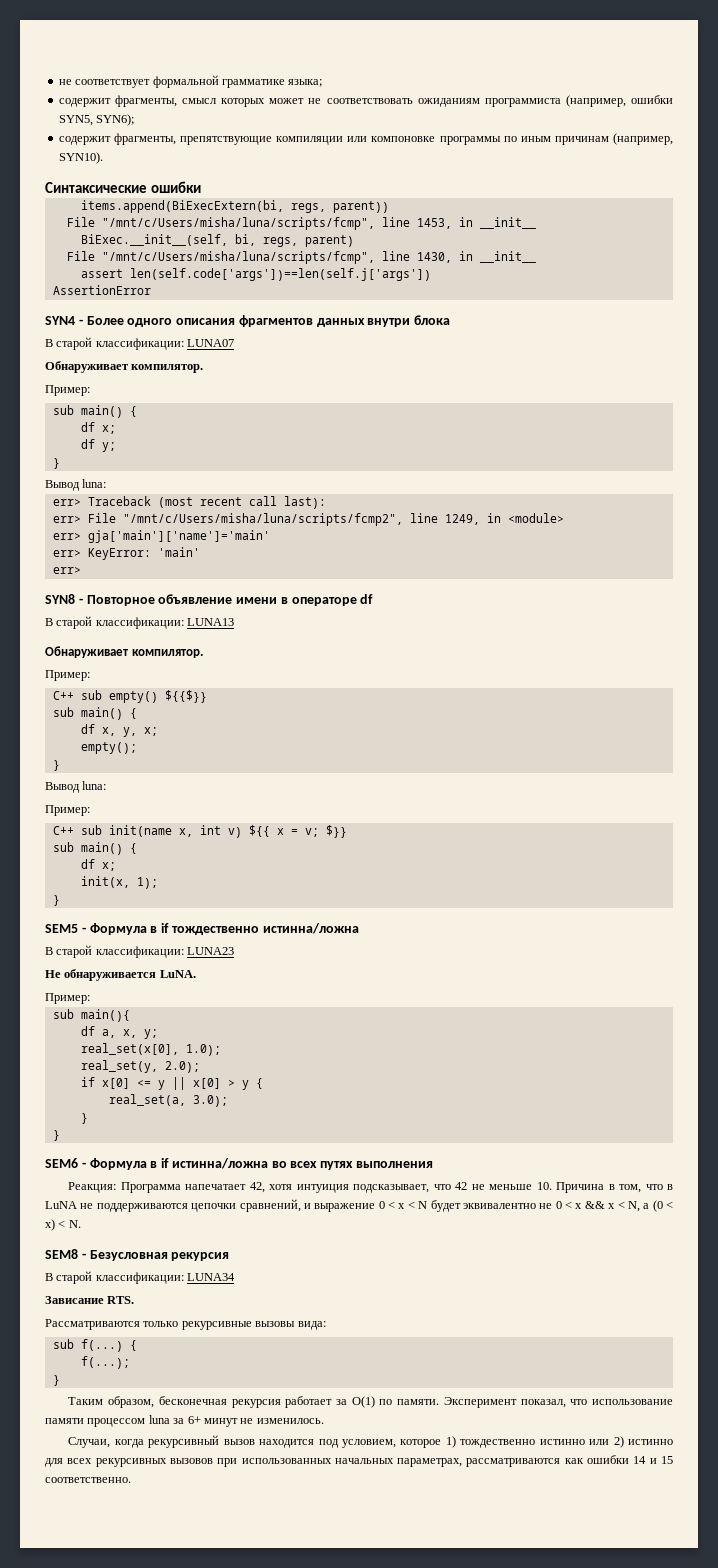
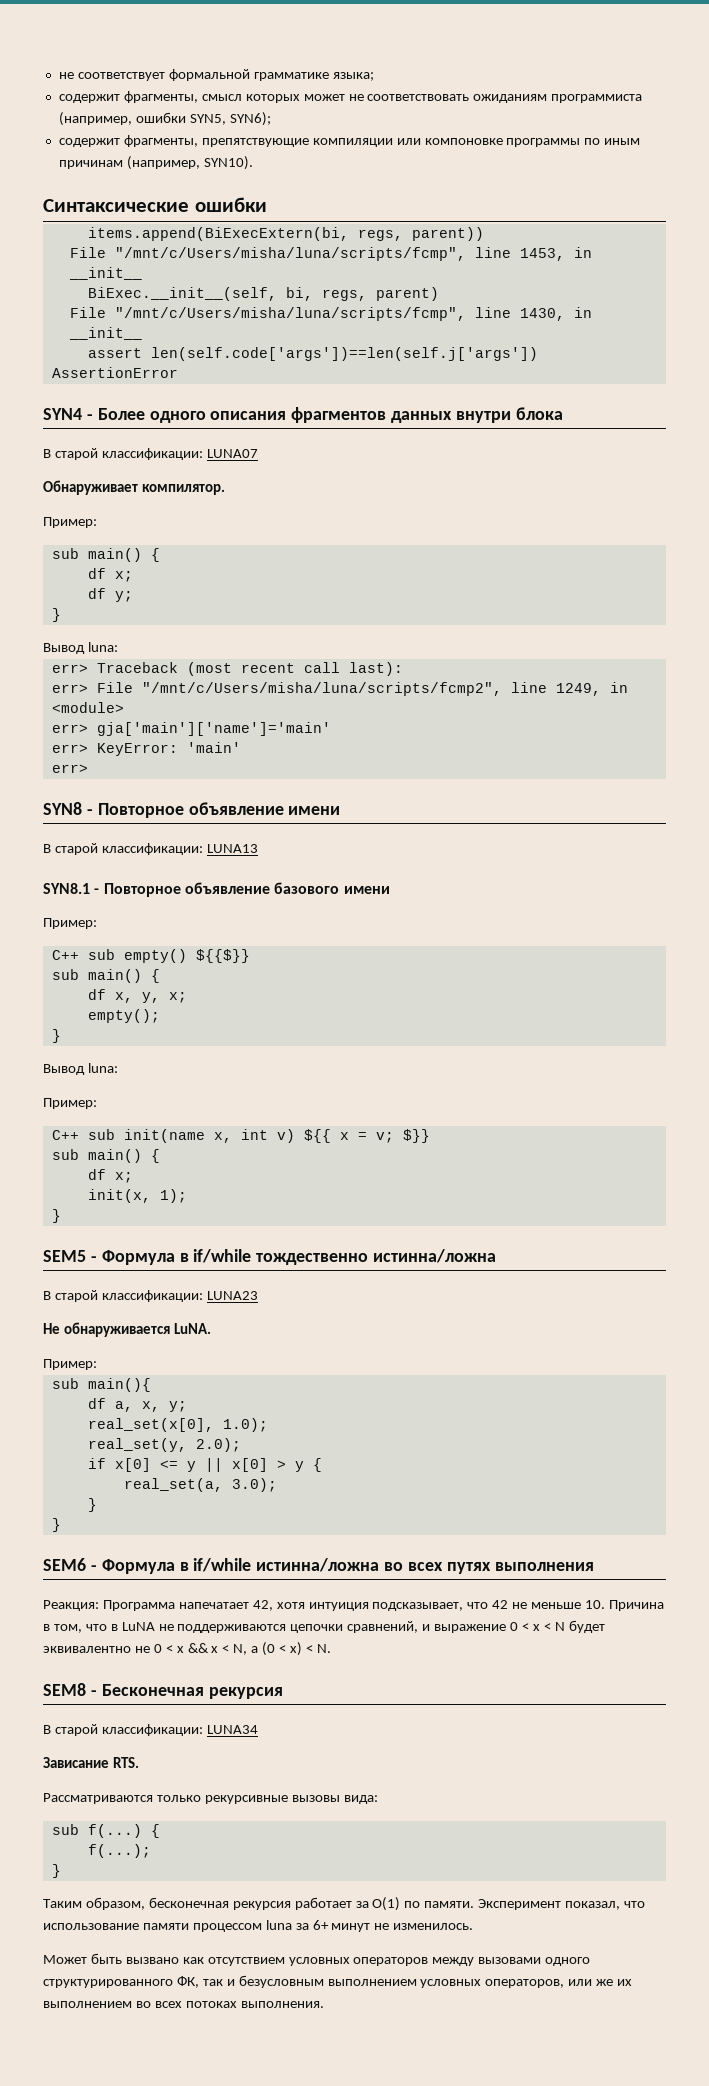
[280,594,374,606] в операторе df -> (341, 810) none
[45,646,203,658] Обнаруживает компилятор. -> [43,882,390,897] SYN8.1 - Повторное объявление базового имени
[161,923,170,933] if -> [193,1249,252,1263] if/while
[161,1158,170,1168] if -> [193,1558,252,1572] if/while
[89,1250,168,1261] Безусловная -> [101,1684,204,1696] Бесконечная
[68,1435,673,1448] [45,1455,673,1467] [45,1477,131,1483] Случаи, когда рекурсивный вызов находится под условием, которое 1) тождественно истинно или 2) истинно для всех рекурсивных вызовов при использованных начальных параметрах, рассматриваются как ошибки 14 и 15 соответственно. -> [43,1953,591,1966] [43,1975,633,1988] [43,2001,324,2008] Может быть вызвано как отсутствием условных операторов между вызовами одного структурированного ФК, так и безусловным выполнением условных операторов, или же их выполнением во всех потоках выполнения.

